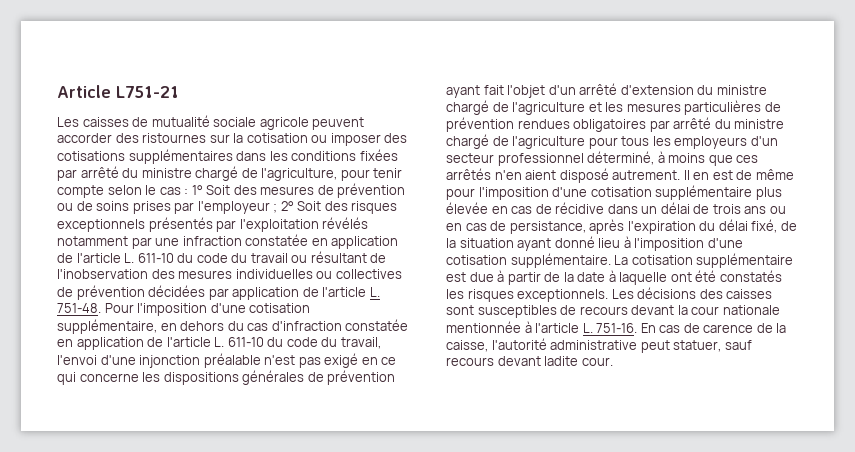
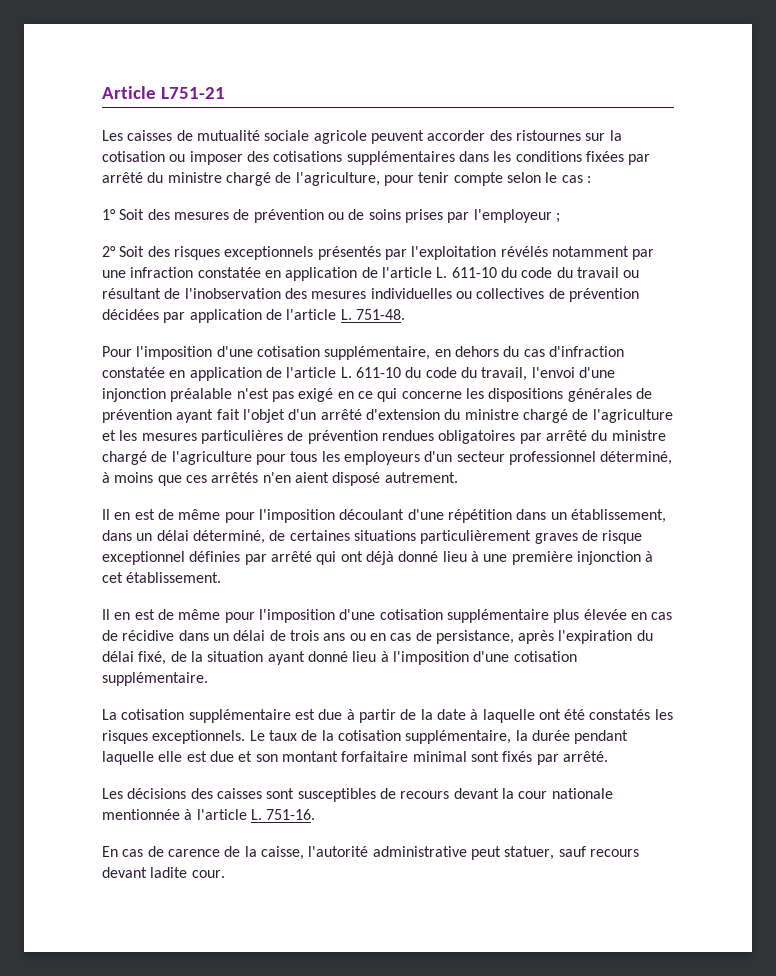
(189, 191) none -> (591, 179) //
(278, 208) none -> (560, 218) //
(101, 308) none -> (405, 314) //
(681, 175) none -> [102,509,666,523] [102,530,643,544] [102,551,654,565] [102,572,222,583] // Il en est de même pour l'imposition découlant d'une répétition dans un établissement, dans un délai déterminé, de certaines situations particulièrement graves de risque exceptionnel définies par arrêté qui ont déjà donné lieu à une première injonction à cet établissement. //
(611, 260) none -> (208, 679) //
(609, 295) none -> [249,730,629,744] [102,751,608,765] Le taux de la cotisation supplémentaire, la durée pendant laquelle elle est due et son montant forfaitaire minimal sont fixés par arrêté. //
(638, 328) none -> (316, 814) //

